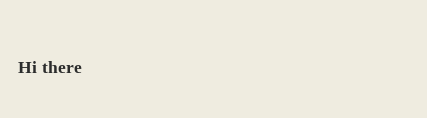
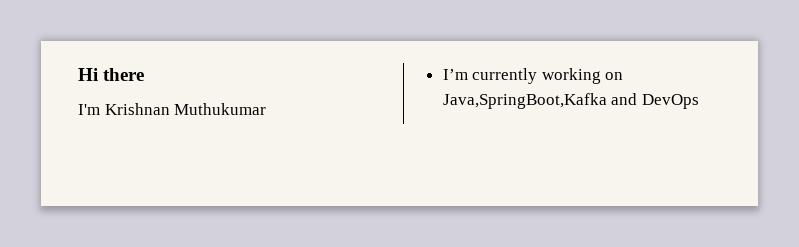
(82, 67) none -> [78,103,267,115] [442,68,624,84] [442,93,699,109] // I'm Krishnan Muthukumar // I’m currently working on Java,SpringBoot,Kafka and DevOps

